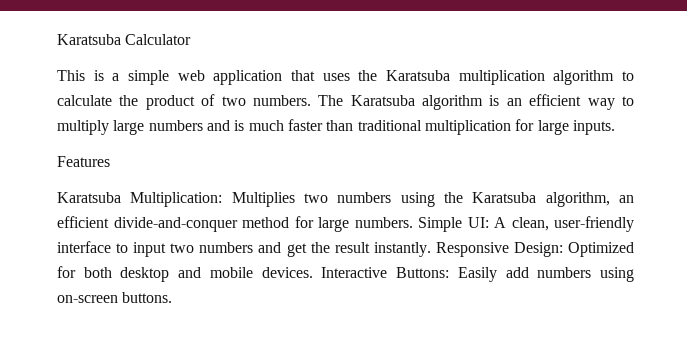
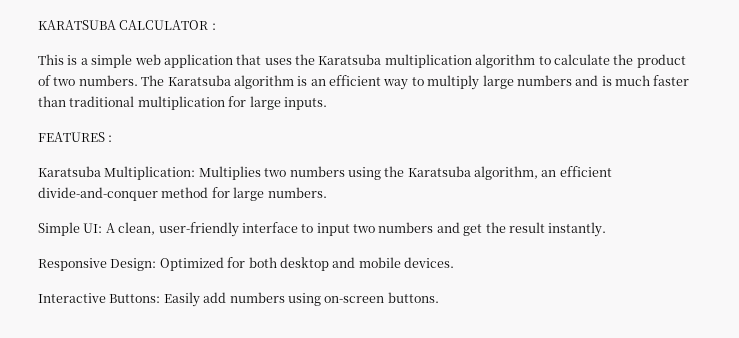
[57,34,192,45] Karatsuba Calculator -> [38,20,216,30] KARATSUBA CALCULATOR :
[57,156,110,167] Features -> [38,132,113,142] FEATURES :
(413, 222) none -> (327, 192) //
(431, 249) none -> (607, 229) //
(313, 272) none -> (454, 262) //

